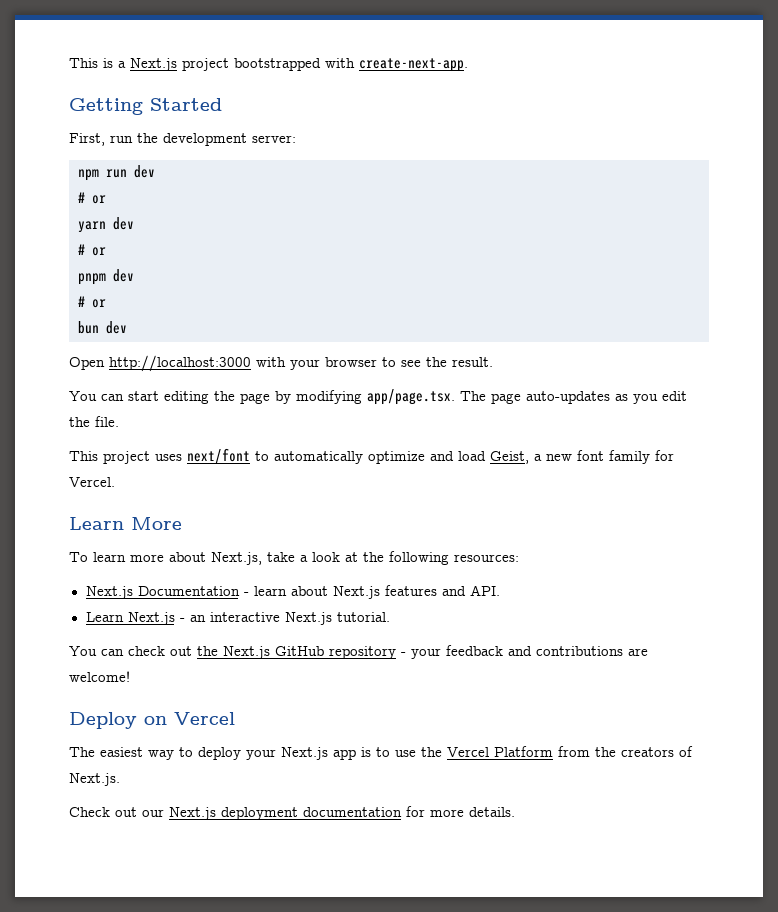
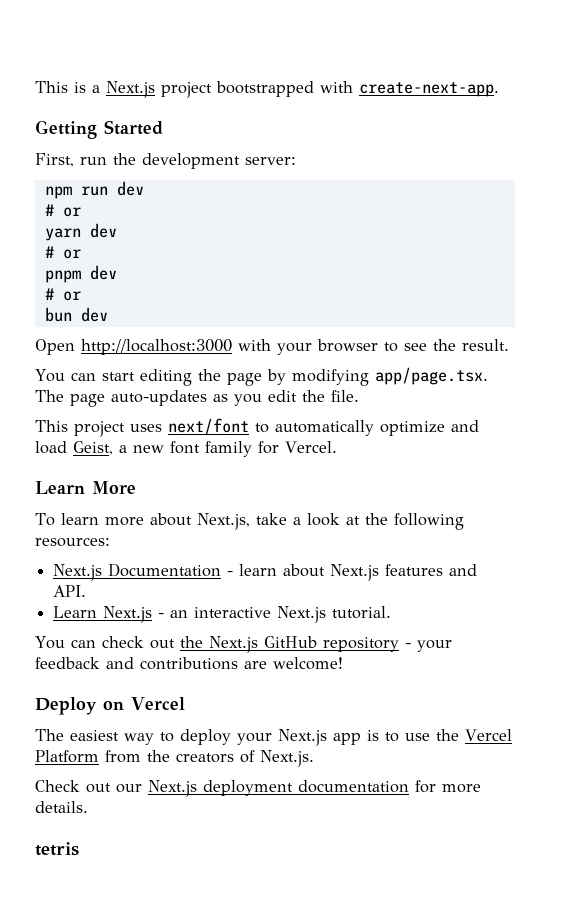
(515, 812) none -> [35,842,79,856] // tetris

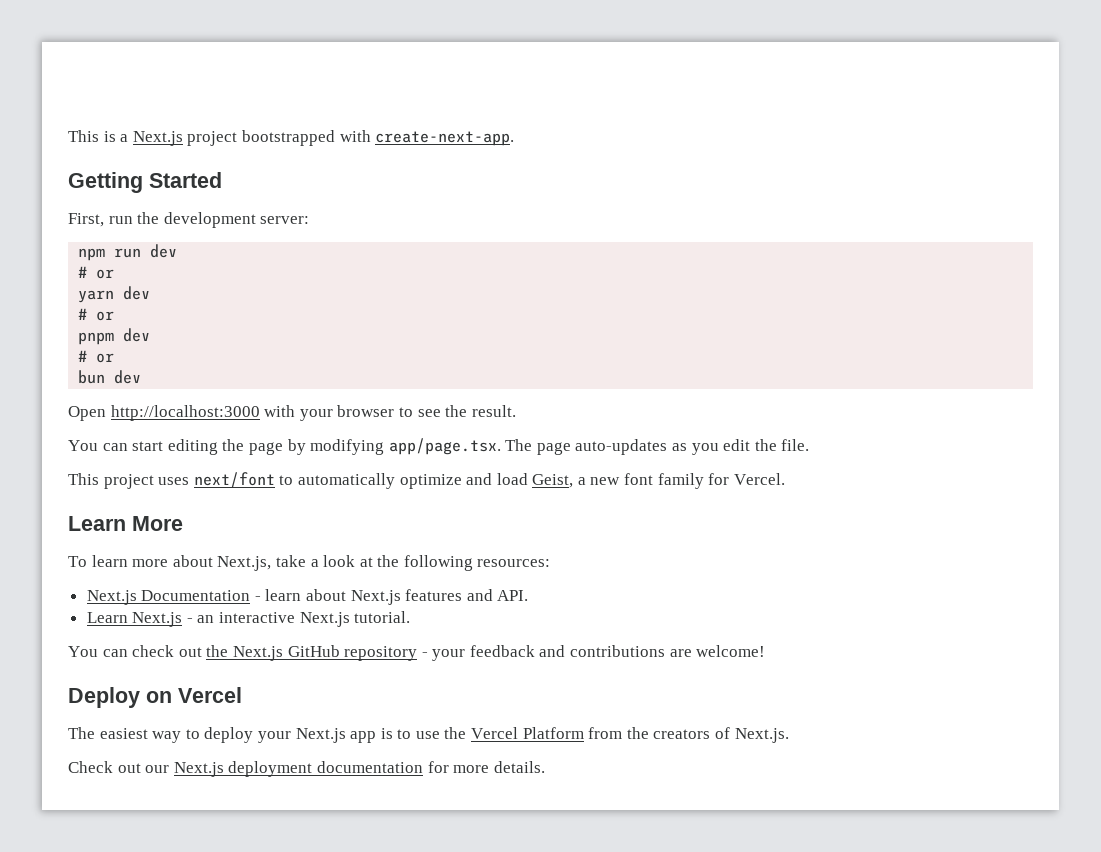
[35,842,79,856] // tetris -> (545, 767) none

